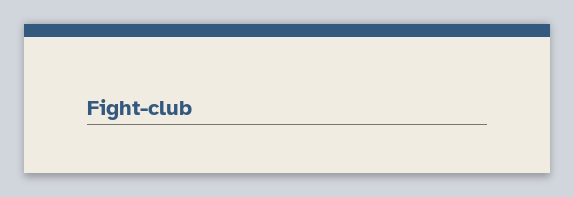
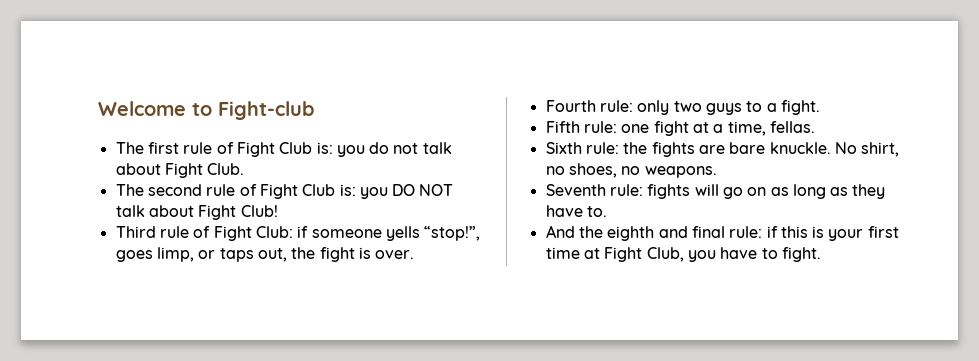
(87, 109) none -> [98,101,212,116] Welcome to
(192, 109) none -> [115,142,452,157] [115,163,245,178] [115,184,454,199] [115,205,278,220] [115,226,481,241] [115,247,415,262] [545,100,820,115] [545,121,815,136] [545,142,900,157] [545,163,717,178] [545,184,886,199] [545,205,607,217] [545,225,899,241] [545,247,821,262] // The first rule of Fight Club is: you do not talk about Fight Club. // The second rule of Fight Club is: you DO NOT talk about Fight Club! // Third rule of Fight Club: if someone yells “stop!”, goes limp, or taps out, the fight is over. // Fourth rule: only two guys to a fight. // Fifth rule: one fight at a time, fellas. // Sixth rule: the fights are bare knuckle. No shirt, no shoes, no weapons. // Seventh rule: fights will go on as long as they have to. // And the eighth and final rule: if this is your first time at Fight Club, you have to fight.

